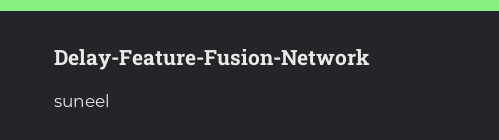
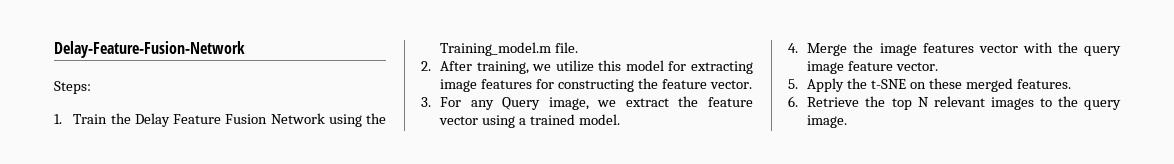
[54,94,110,107] suneel -> [54,81,91,94] [54,113,386,127] [440,42,579,56] [421,60,753,74] [440,78,752,92] [421,96,753,110] [439,114,621,128] [788,42,1121,56] [807,61,939,74] [788,78,1071,92] [788,96,1121,110] [807,115,848,128] Steps: // 1. Train the Delay Feature Fusion Network using the Training_model.m file. // 2. After training, we utilize this model for extracting image features for constructing the feature vector. // 3. For any Query image, we extract the feature vector using a trained model. // 4. Merge the image features vector with the query image feature vector. // 5. Apply the t-SNE on these merged features. // 6. Retrieve the top N relevant images to the query image.

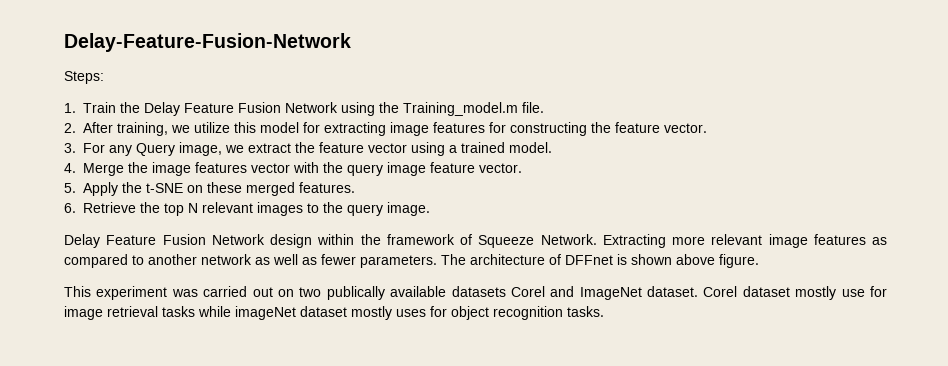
(848, 121) none -> [64,234,887,248] [64,254,759,268] [64,286,888,300] [64,306,604,320] // Delay Feature Fusion Network design within the framework of Squeeze Network. Extracting more relevant image features as compared to another network as well as fewer parameters. The architecture of DFFnet is shown above figure. // This experiment was carried out on two publically available datasets Corel and ImageNet dataset. Corel dataset mostly use for image retrieval tasks while imageNet dataset mostly uses for object recognition tasks.

